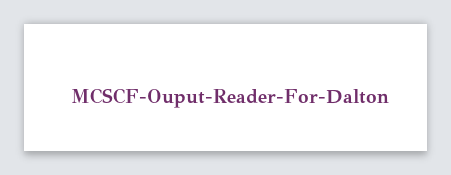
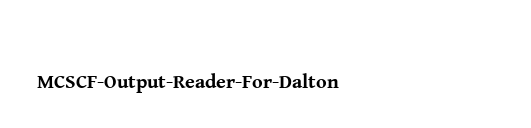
[71,88,389,108] MCSCF-Ouput-Reader-For-Dalton -> [37,73,339,93] MCSCF-Output-Reader-For-Dalton

